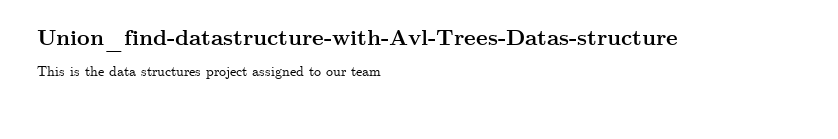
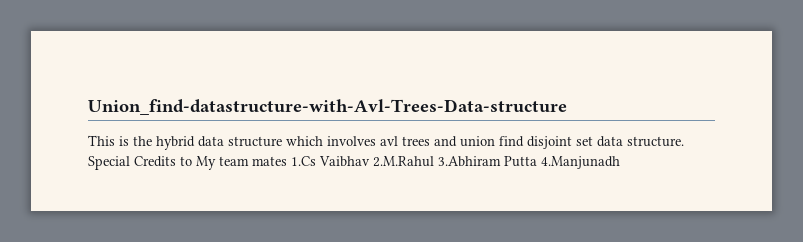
[37,30,678,52] Union_find-datastructure-with-Avl-Trees-Datas-structure -> [88,99,567,115] Union_find-datastructure-with-Avl-Trees-Data-structure
[109,66,381,79] data structures project assigned to our team -> [156,136,684,150] [88,156,620,170] hybrid data structure which involves avl trees and union find disjoint set data structure. Special Credits to My team mates 1.Cs Vaibhav 2.M.Rahul 3.Abhiram Putta 4.Manjunadh

